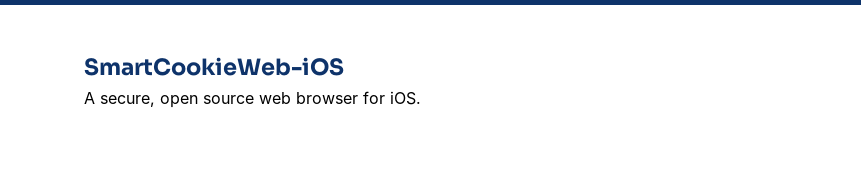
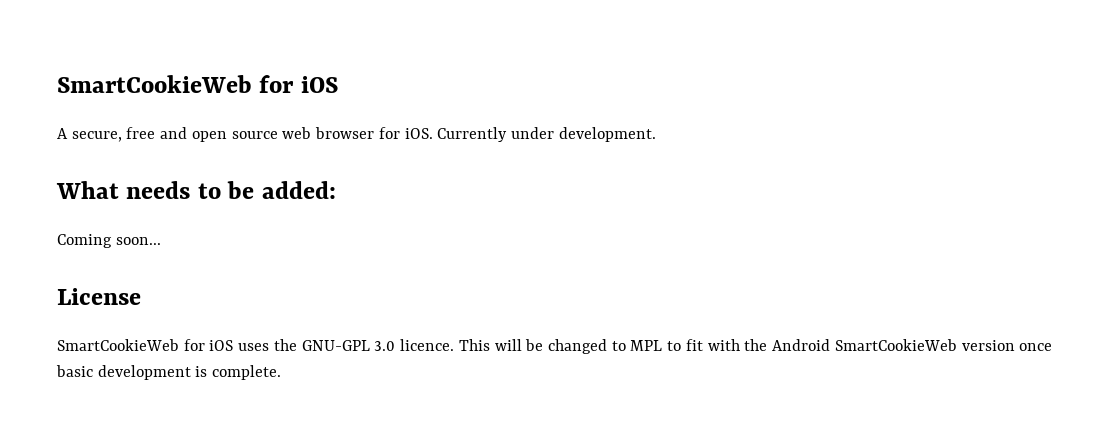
[84,57,344,76] SmartCookieWeb-iOS -> [57,75,338,93] SmartCookieWeb for iOS
(155, 101) none -> [126,127,188,139] free and
(421, 98) none -> [437,127,656,142] [56,181,336,199] [57,234,161,248] [57,288,141,305] [57,339,1053,354] [56,365,282,380] Currently under development. // What needs to be added: // Coming soon... // License // SmartCookieWeb for iOS uses the GNU-GPL 3.0 licence. This will be changed to MPL to fit with the Android SmartCookieWeb version once basic development is complete.

